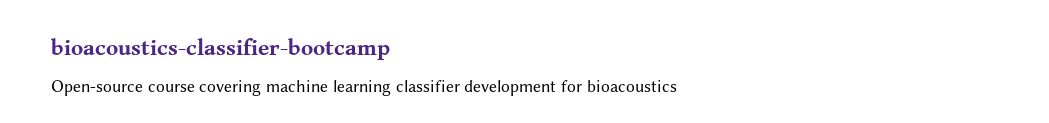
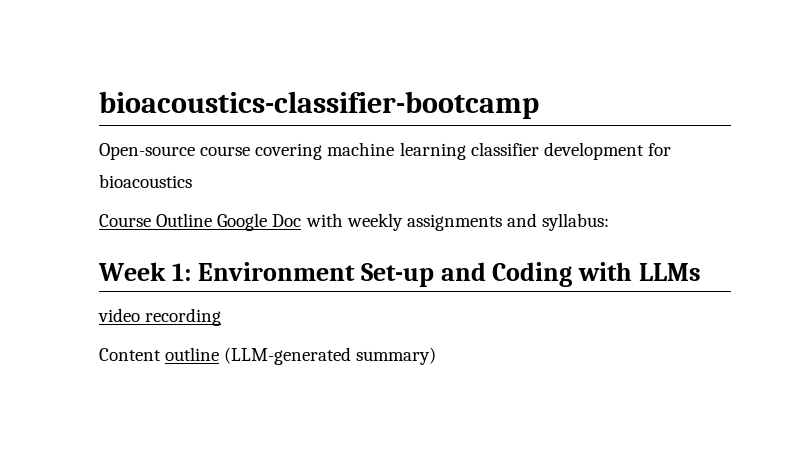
(677, 86) none -> [99,213,610,231] [98,262,702,287] [98,308,222,326] [99,347,437,365] // Course Outline Google Doc with weekly assignments and syllabus: // Week 1: Environment Set-up and Coding with LLMs // video recording // Content outline (LLM-generated summary)

